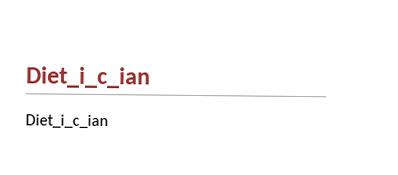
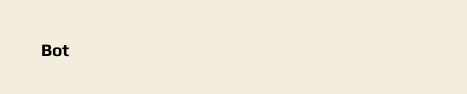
[25,66,151,89] [25,114,108,130] Diet_i_c_ian // Diet_i_c_ian -> [41,44,69,57] Bot

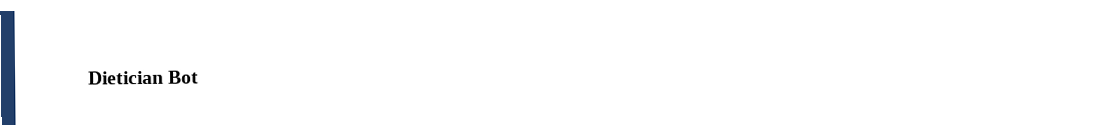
(41, 50) none -> [88,70,164,85] Dietician

